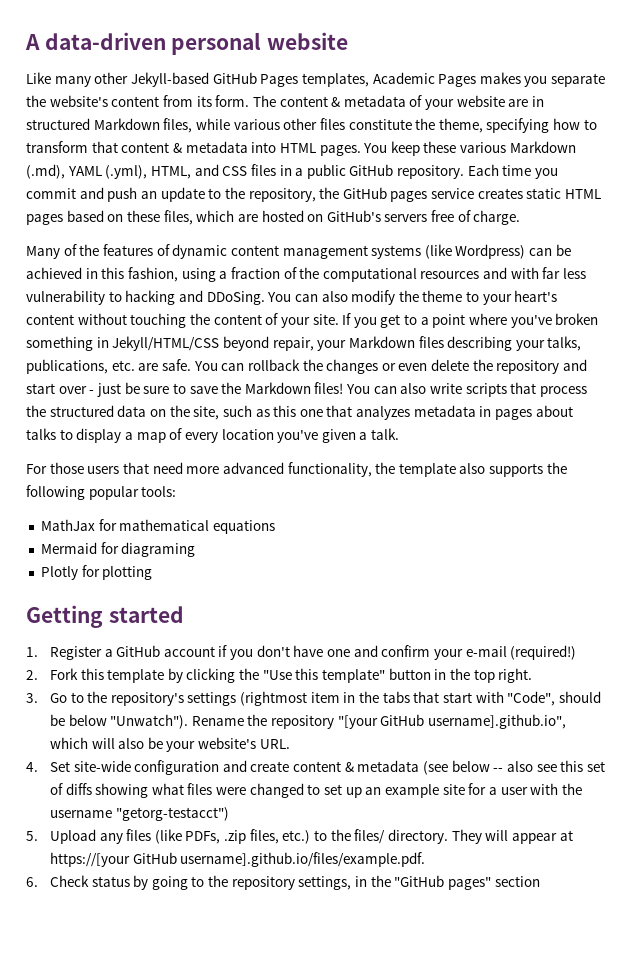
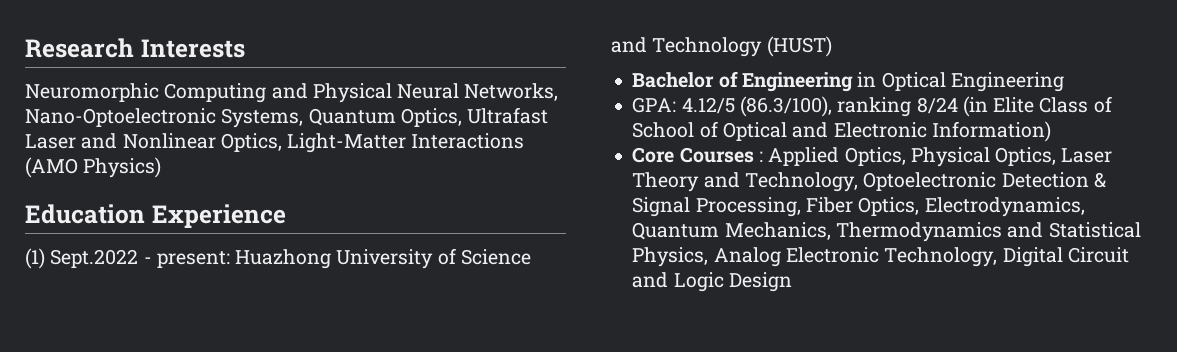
[25,32,349,55] [26,72,606,87] [26,95,545,110] [26,118,597,133] [26,141,576,156] [26,164,559,179] [26,187,602,202] [26,210,521,225] [26,244,571,259] [26,267,587,282] [26,290,558,305] [26,313,599,328] [26,336,582,351] [26,359,588,374] [26,382,587,397] [26,405,573,420] [26,428,400,443] [26,462,567,477] [26,485,177,500] [40,519,275,534] [40,542,196,557] [40,565,153,580] [26,605,184,628] [26,645,577,660] [26,668,533,683] [26,691,601,706] [49,714,567,729] [49,737,290,752] [26,760,605,775] [49,783,582,798] [49,807,229,821] [26,829,573,844] [49,852,426,867] [26,875,540,890] A data-driven personal website // Like many other Jekyll-based GitHub Pages templates, Academic Pages makes you separate the website's content from its form. The content & metadata of your website are in structured Markdown files, while various other files constitute the theme, specifying how to transform that content & metadata into HTML pages. You keep these various Markdown (.md), YAML (.yml), HTML, and CSS files in a public GitHub repository. Each time you commit and push an update to the repository, the GitHub pages service creates static HTML pages based on these files, which are hosted on GitHub's servers free of charge. // Many of the features of dynamic content management systems (like Wordpress) can be achieved in this fashion, using a fraction of the computational resources and with far less vulnerability to hacking and DDoSing. You can also modify the theme to your heart's content without touching the content of your site. If you get to a point where you've broken something in Jekyll/HTML/CSS beyond repair, your Markdown files describing your talks, publications, etc. are safe. You can rollback the changes or even delete the repository and start over - just be sure to save the Markdown files! You can also write scripts that process the structured data on the site, such as this one that analyzes metadata in pages about talks to display a map of every location you've given a talk. // For those users that need more advanced functionality, the template also supports the following popular tools: // MathJax for mathematical equations // Mermaid for diagraming // Plotly for plotting // Getting started // 1. Register a GitHub account if you don't have one and confirm your e-mail (required!) // 2. Fork this template by clicking the "Use this template" button in the top right. // 3. Go to the repository's settings (rightmost item in the tabs that start with "Code", should be below "Unwatch"). Rename the repository "[your GitHub username].github.io", which will also be your website's URL. // 4. Set site-wide configuration and create content & metadata (see below -- also see this set of diffs showing what files were changed to set up an example site for a user with the username "getorg-testacct") // 5. Upload any files (like PDFs, .zip files, etc.) to the files/ directory. They will appear at https://[your GitHub username].github.io/files/example.pdf. // 6. Check status by going to the repository settings, in the "GitHub pages" section -> [25,38,245,58] [25,83,559,103] [25,107,549,128] [25,133,525,153] [25,157,162,178] [25,204,286,228] [25,248,531,269] [611,36,832,57] [632,71,1064,92] [632,96,1112,117] [632,121,1051,142] [632,147,1113,167] [632,172,1106,192] [632,197,1085,217] [632,222,1141,242] [632,247,1129,267] [632,272,792,292] Research Interests // Neuromorphic Computing and Physical Neural Networks, Nano-Optoelectronic Systems, Quantum Optics, Ultrafast Laser and Nonlinear Optics, Light-Matter Interactions (AMO Physics) // Education Experience // (1) Sept.2022 - present: Huazhong University of Science and Technology (HUST) // Bachelor of Engineering in Optical Engineering // GPA: 4.12/5 (86.3/100), ranking 8/24 (in Elite Class of School of Optical and Electronic Information) // Core Courses : Applied Optics, Physical Optics, Laser Theory and Technology, Optoelectronic Detection & Signal Processing, Fiber Optics, Electrodynamics, Quantum Mechanics, Thermodynamics and Statistical Physics, Analog Electronic Technology, Digital Circuit and Logic Design

